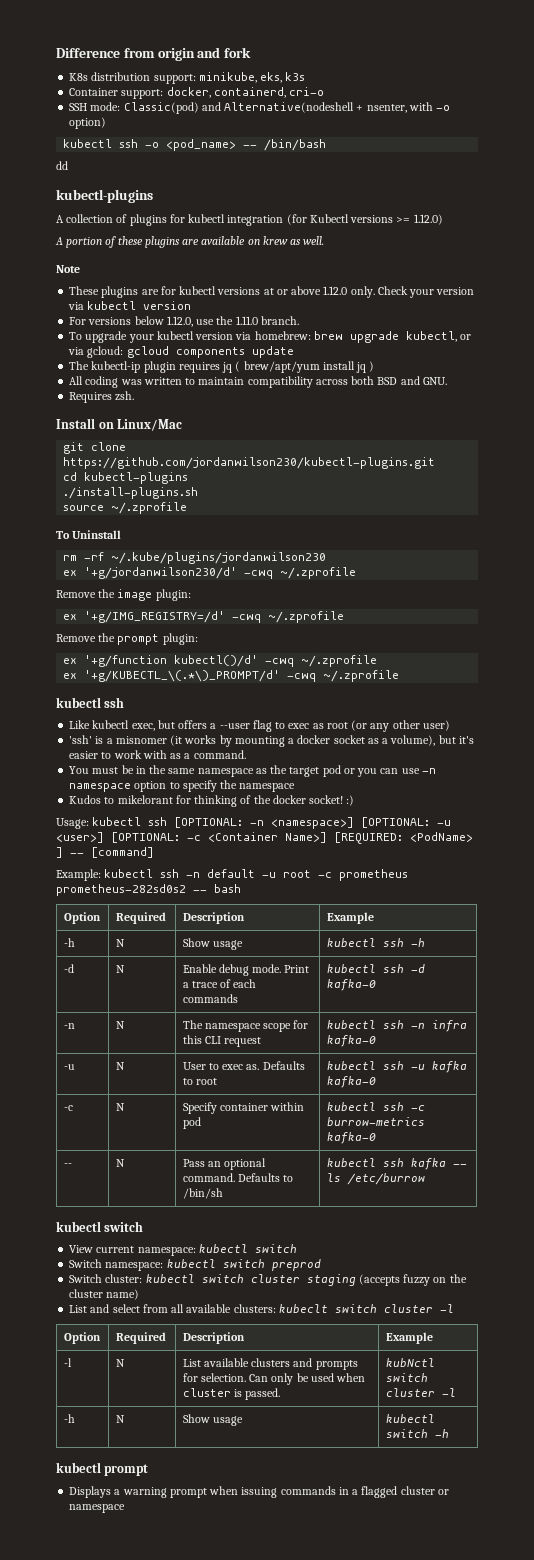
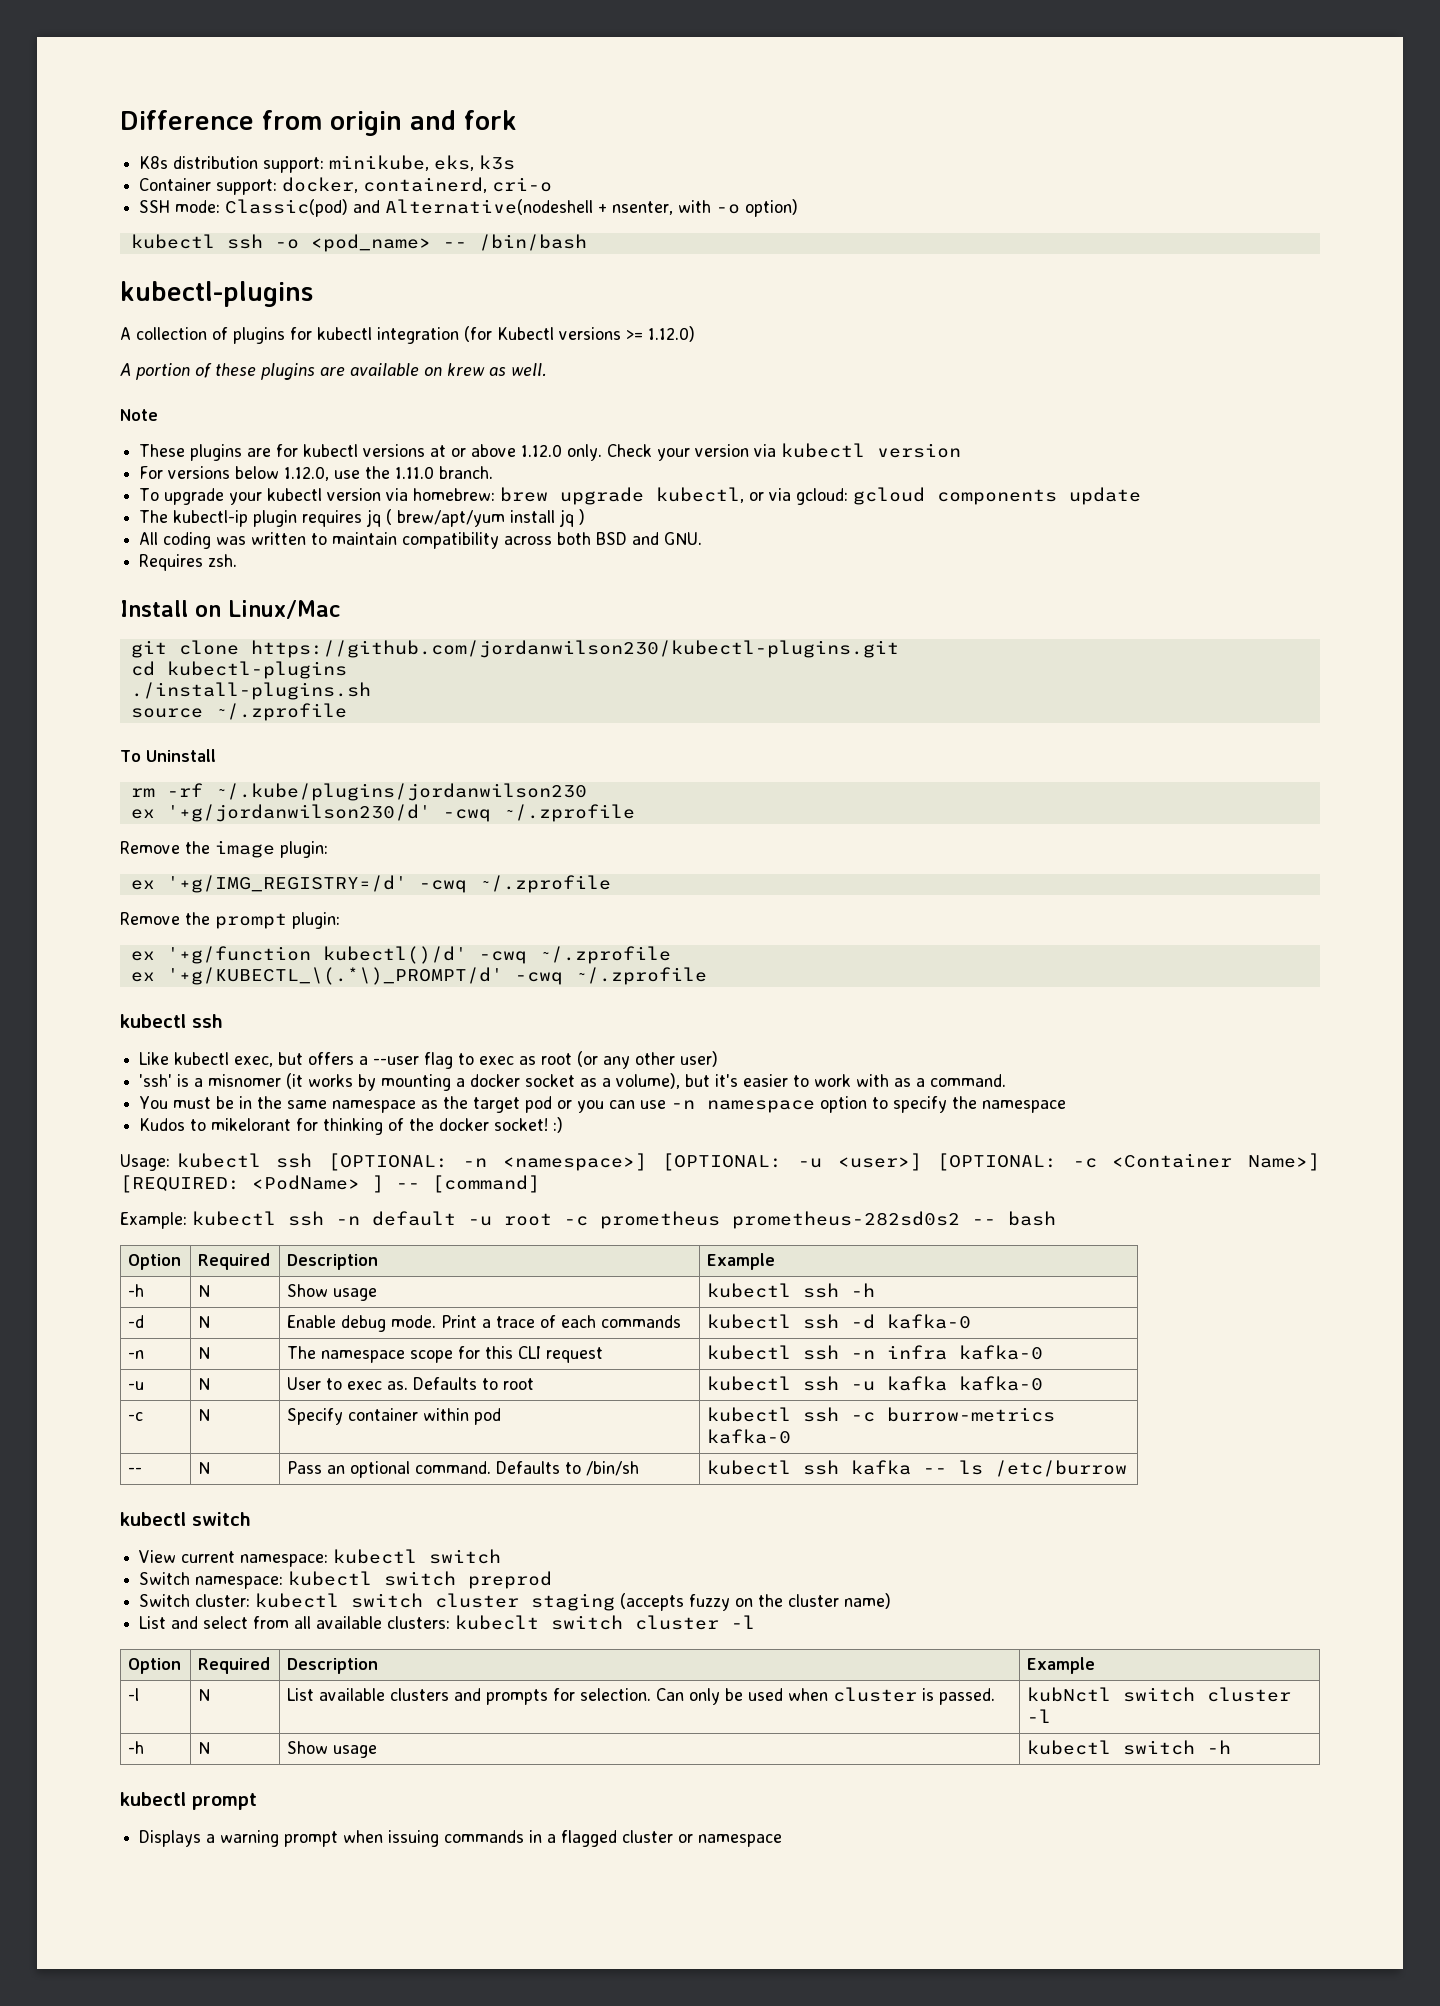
[56,161,68,170] // dd -> (587, 242) none

